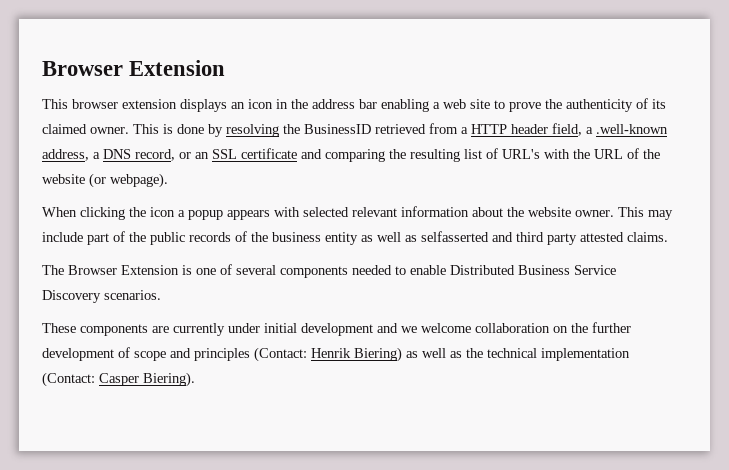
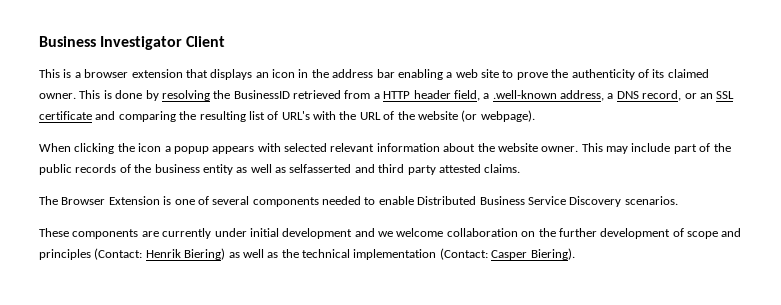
[42,60,226,76] [42,99,68,109] Browser Extension // This -> [39,36,226,50] [39,69,81,78] Business Investigator Client // This is a
(177, 104) none -> [185,69,208,78] that

